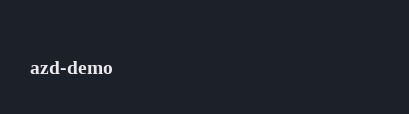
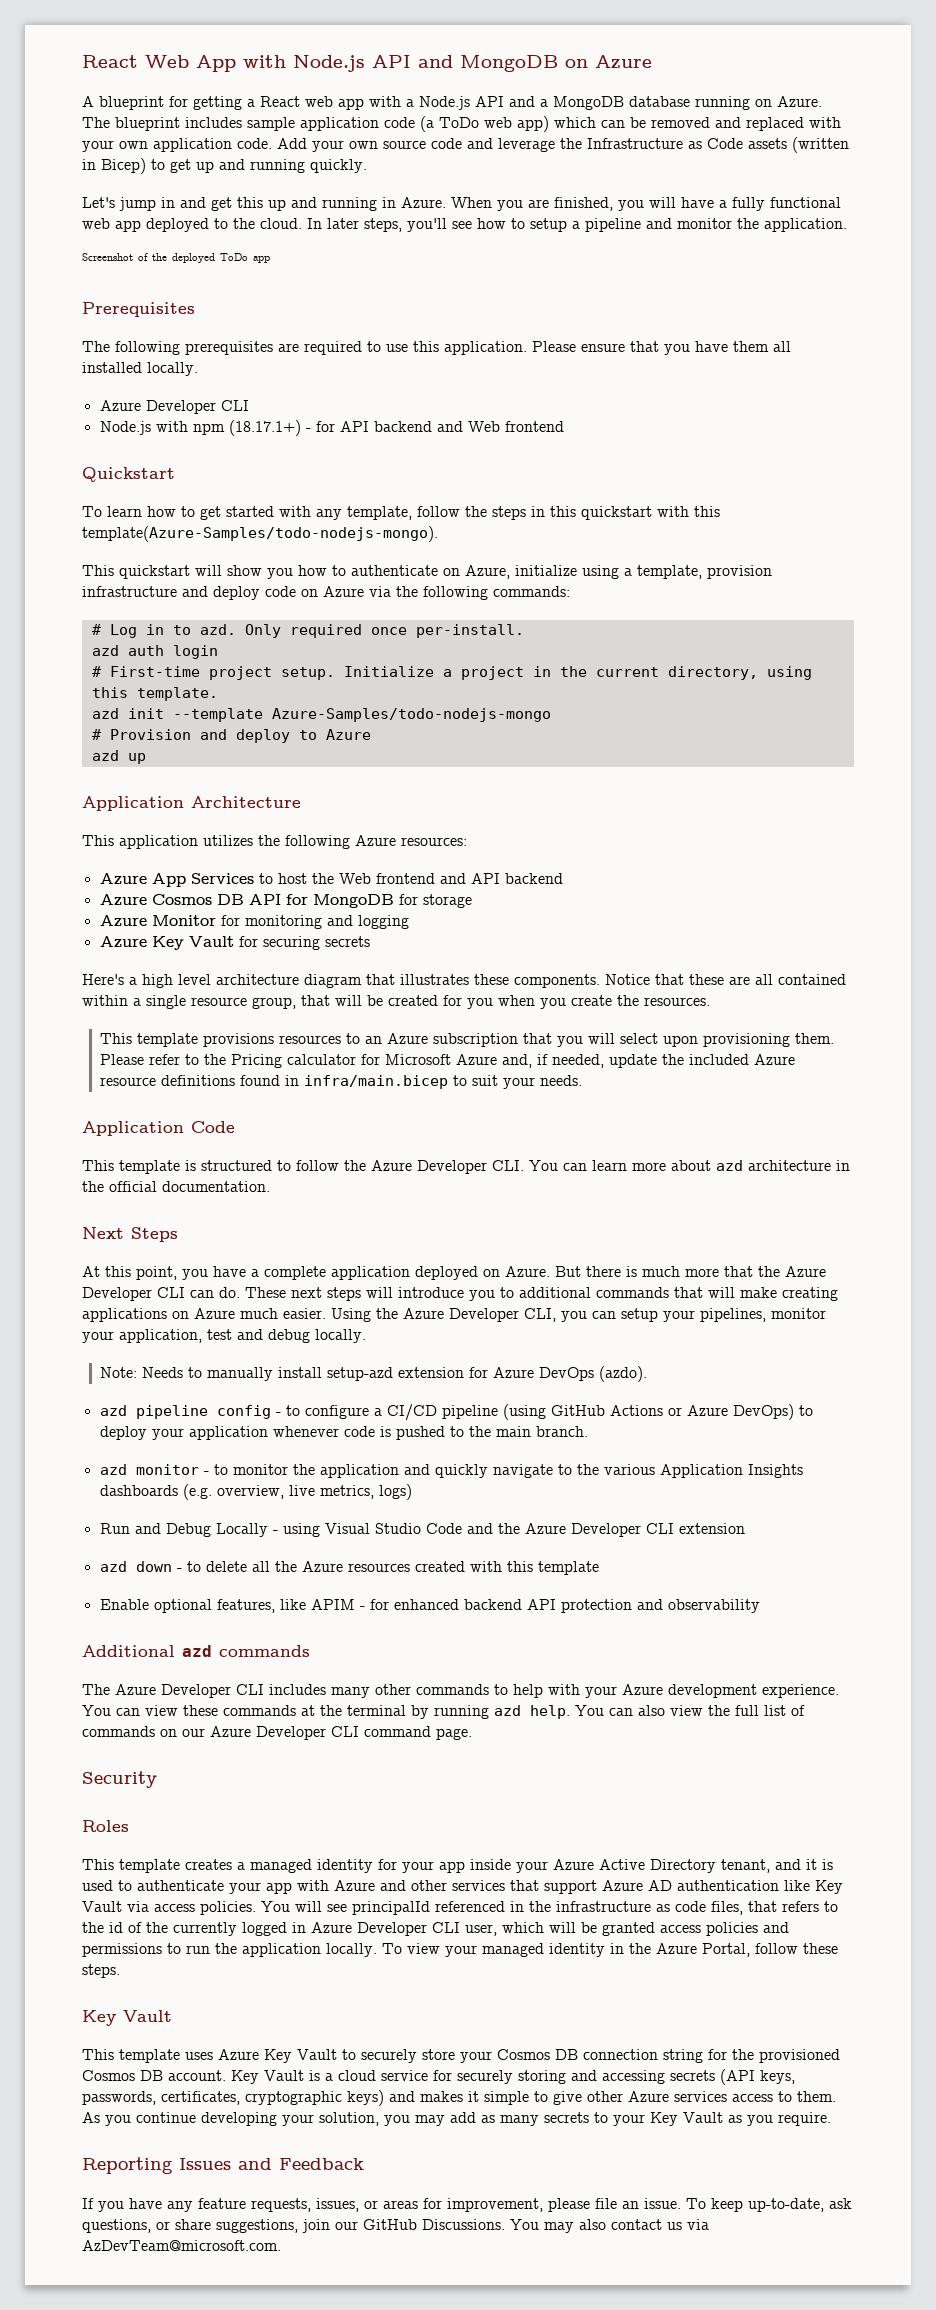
[30,61,113,74] azd-demo -> [82,55,652,72] [82,96,822,110] [82,116,841,132] [82,137,849,153] [82,158,367,174] [82,197,841,211] [82,218,847,232] [82,253,270,263] [82,302,195,317] [82,341,791,355] [82,362,198,376] [99,400,249,414] [99,420,564,436] [82,467,175,482] [82,506,720,520] [82,526,438,542] [82,565,772,579] [82,586,570,600] [91,624,524,638] [91,645,218,659] [91,666,812,680] [91,687,218,701] [91,708,551,722] [91,729,371,743] [91,750,146,764] [82,796,301,811] [82,835,467,849] [99,873,563,887] [99,894,472,908] [99,915,409,929] [99,936,370,950] [82,974,846,988] [82,995,710,1009] [100,1033,835,1047] [100,1054,796,1068] [100,1075,583,1089] [82,1121,235,1136] [82,1160,850,1174] [82,1181,270,1192] [82,1227,178,1242] [82,1266,826,1280] [82,1287,838,1301] [82,1308,826,1322] [82,1329,366,1343] [100,1366,648,1382] [99,1404,813,1421] [99,1426,588,1440] [99,1464,803,1478] [99,1484,412,1500] [99,1523,745,1537] [99,1561,599,1575] [99,1599,760,1613] [82,1645,310,1657] [82,1684,839,1698] [82,1705,805,1719] [82,1726,472,1740] [82,1771,157,1788] [82,1820,129,1832] [82,1859,833,1873] [82,1880,843,1894] [82,1901,838,1915] [82,1922,789,1936] [82,1943,838,1957] [82,1964,120,1978] [82,2010,172,2026] [82,2049,840,2063] [82,2069,795,2085] [82,2090,836,2106] [82,2112,831,2126] [82,2157,364,2174] [82,2198,852,2212] [82,2219,709,2233] [82,2240,281,2251] React Web App with Node.js API and MongoDB on Azure // A blueprint for getting a React web app with a Node.js API and a MongoDB database running on Azure. The blueprint includes sample application code (a ToDo web app) which can be removed and replaced with your own application code. Add your own source code and leverage the Infrastructure as Code assets (written in Bicep) to get up and running quickly. // Let's jump in and get this up and running in Azure. When you are finished, you will have a fully functional web app deployed to the cloud. In later steps, you'll see how to setup a pipeline and monitor the application. // Screenshot of the deployed ToDo app // Prerequisites // The following prerequisites are required to use this application. Please ensure that you have them all installed locally. // Azure Developer CLI // Node.js with npm (18.17.1+) - for API backend and Web frontend // Quickstart // To learn how to get started with any template, follow the steps in this quickstart with this template(Azure-Samples/todo-nodejs-mongo). // This quickstart will show you how to authenticate on Azure, initialize using a template, provision infrastructure and deploy code on Azure via the following commands: // # Log in to azd. Only required once per-install. // azd auth login // # First-time project setup. Initialize a project in the current directory, using this template. // azd init --template Azure-Samples/todo-nodejs-mongo // # Provision and deploy to Azure // azd up // Application Architecture // This application utilizes the following Azure resources: // Azure App Services to host the Web frontend and API backend // Azure Cosmos DB API for MongoDB for storage // Azure Monitor for monitoring and logging // Azure Key Vault for securing secrets // Here's a high level architecture diagram that illustrates these components. Notice that these are all contained within a single resource group, that will be created for you when you create the resources. // This template provisions resources to an Azure subscription that you will select upon provisioning them. Please refer to the Pricing calculator for Microsoft Azure and, if needed, update the included Azure resource definitions found in infra/main.bicep to suit your needs. // Application Code // This template is structured to follow the Azure Developer CLI. You can learn more about azd architecture in the official documentation. // Next Steps // At this point, you have a complete application deployed on Azure. But there is much more that the Azure Developer CLI can do. These next steps will introduce you to additional commands that will make creating applications on Azure much easier. Using the Azure Developer CLI, you can setup your pipelines, monitor your application, test and debug locally. // Note: Needs to manually install setup-azd extension for Azure DevOps (azdo). // azd pipeline config - to configure a CI/CD pipeline (using GitHub Actions or Azure DevOps) to deploy your application whenever code is pushed to the main branch. // azd monitor - to monitor the application and quickly navigate to the various Application Insights dashboards (e.g. overview, live metrics, logs) // Run and Debug Locally - using Visual Studio Code and the Azure Developer CLI extension // azd down - to delete all the Azure resources created with this template // Enable optional features, like APIM - for enhanced backend API protection and observability // Additional azd commands // The Azure Developer CLI includes many other commands to help with your Azure development experience. You can view these commands at the terminal by running azd help. You can also view the full list of commands on our Azure Developer CLI command page. // Security // Roles // This template creates a managed identity for your app inside your Azure Active Directory tenant, and it is used to authenticate your app with Azure and other services that support Azure AD authentication like Key Vault via access policies. You will see principalId referenced in the infrastructure as code files, that refers to the id of the currently logged in Azure Developer CLI user, which will be granted access policies and permissions to run the application locally. To view your managed identity in the Azure Portal, follow these steps. // Key Vault // This template uses Azure Key Vault to securely store your Cosmos DB connection string for the provisioned Cosmos DB account. Key Vault is a cloud service for securely storing and accessing secrets (API keys, passwords, certificates, cryptographic keys) and makes it simple to give other Azure services access to them. As you continue developing your solution, you may add as many secrets to your Key Vault as you require. // Reporting Issues and Feedback // If you have any feature requests, issues, or areas for improvement, please file an issue. To keep up-to-date, ask questions, or share suggestions, join our GitHub Discussions. You may also contact us via AzDevTeam@microsoft.com.

